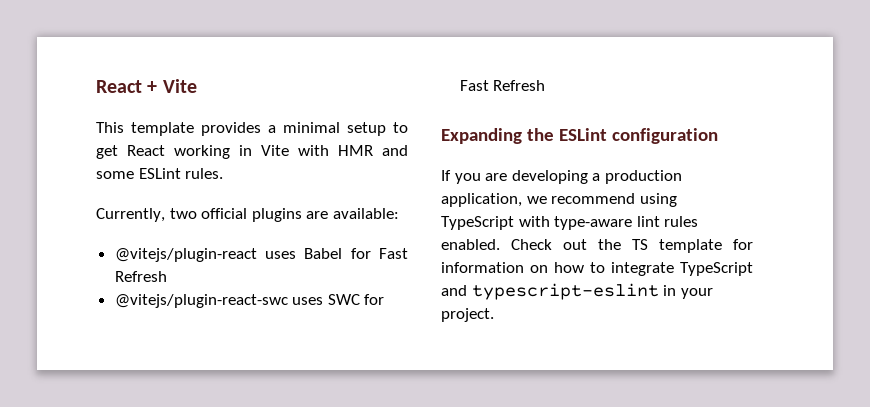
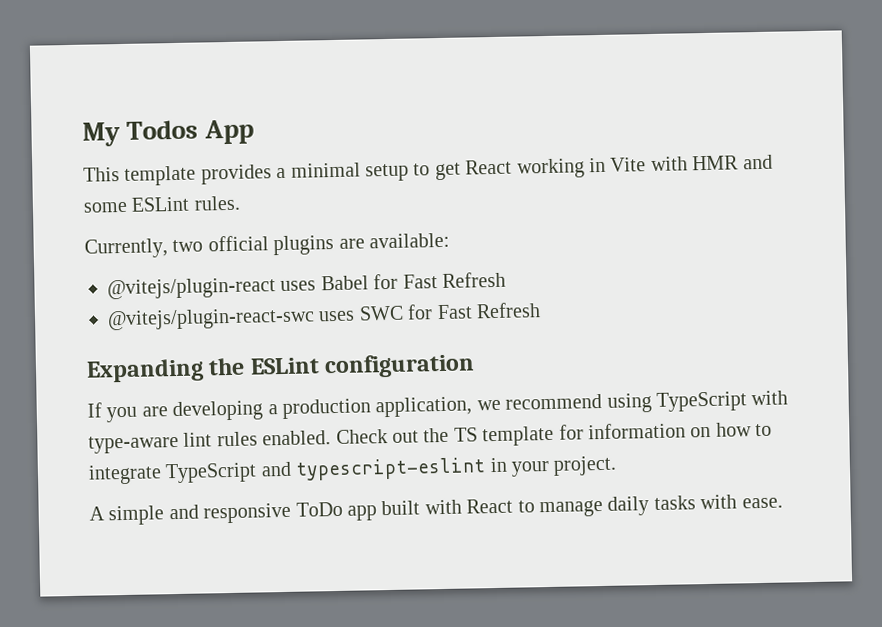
[96,79,197,93] React + Vite -> [82,119,254,147] My Todos App
(494, 315) none -> [89,494,783,526] // A simple and responsive ToDo app built with React to manage daily tasks with ease.

